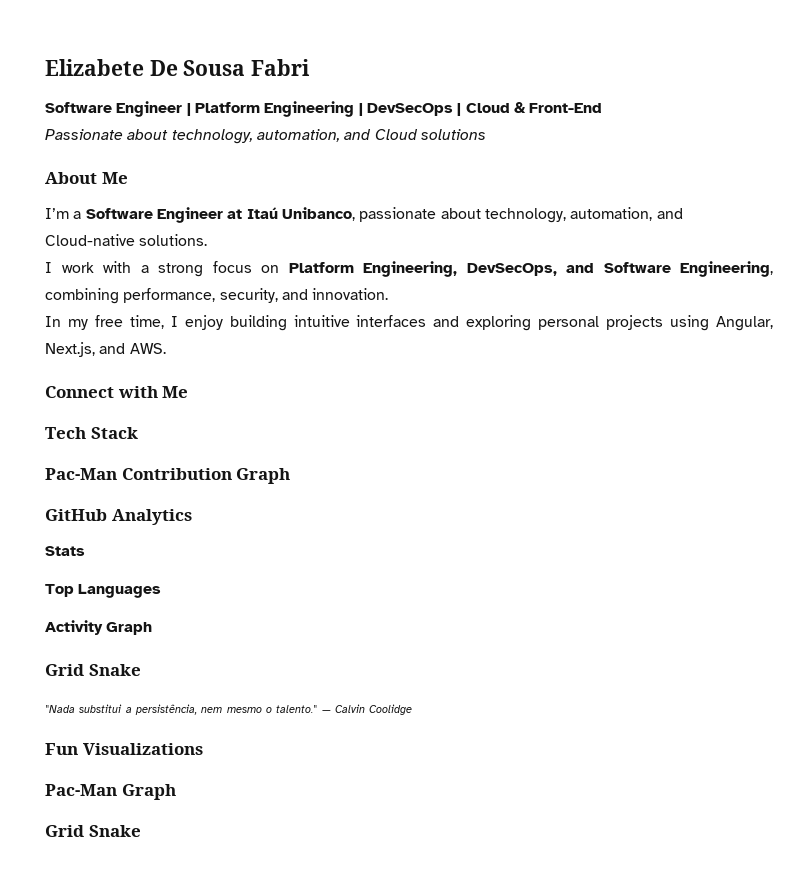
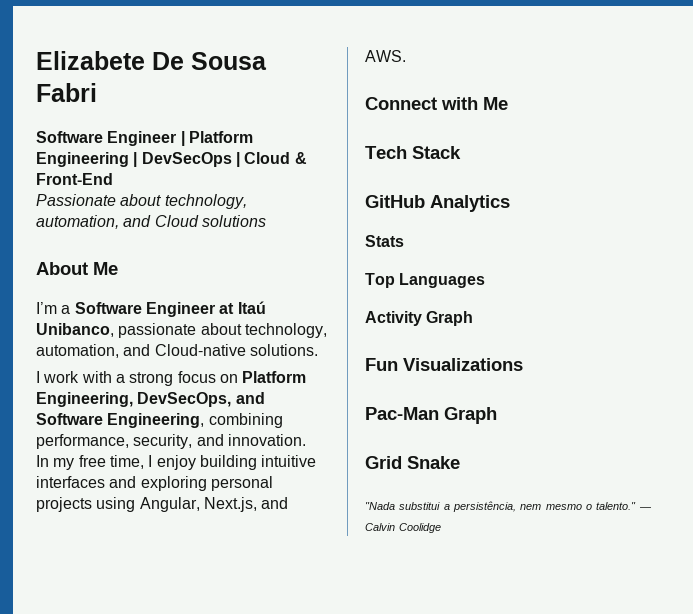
[45,468,291,484] // Pac-Man Contribution Graph -> (461, 152) none
(153, 628) none -> [365,358,523,371] [365,407,497,424] // Fun Visualizations // Pac-Man Graph
[45,743,203,755] [45,784,176,800] [45,825,141,837] // Fun Visualizations // Pac-Man Graph // Grid Snake -> (442, 528) none

